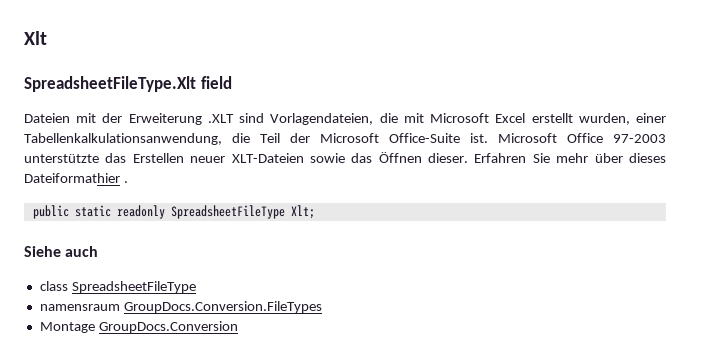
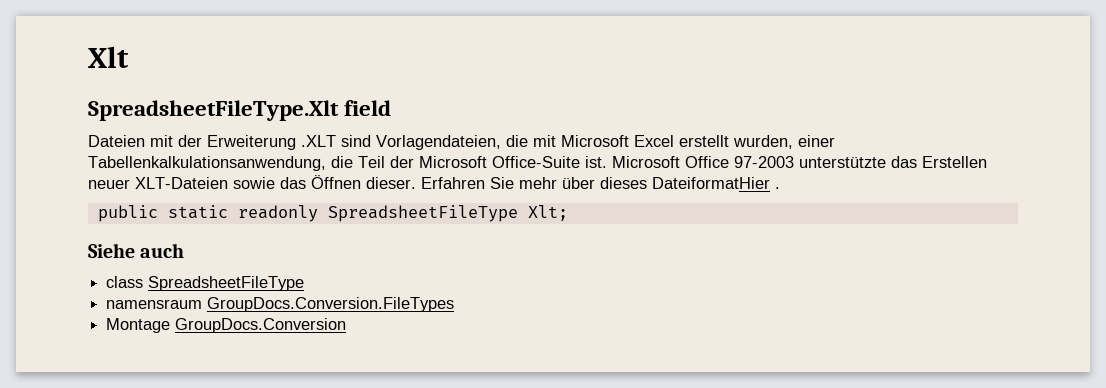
[24,173,120,183] Dateiformathier -> [652,177,770,189] DateiformatHier

